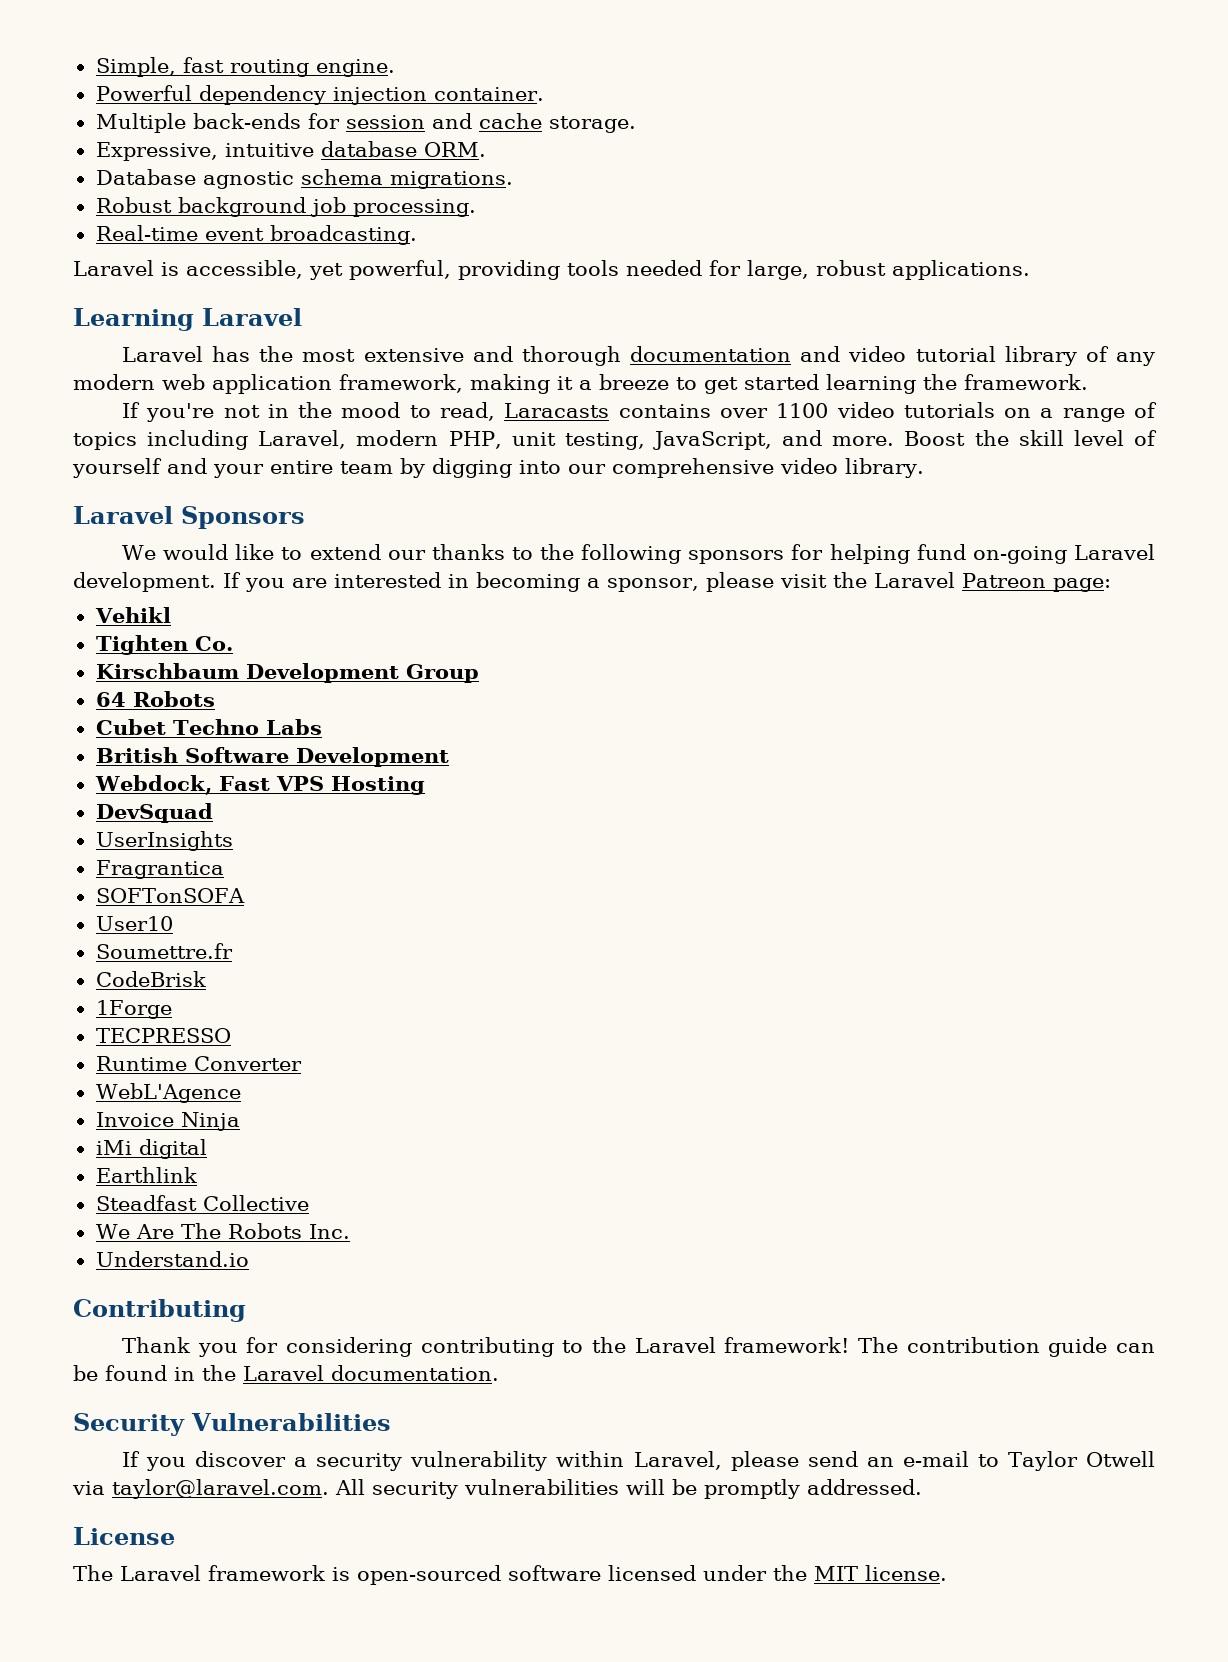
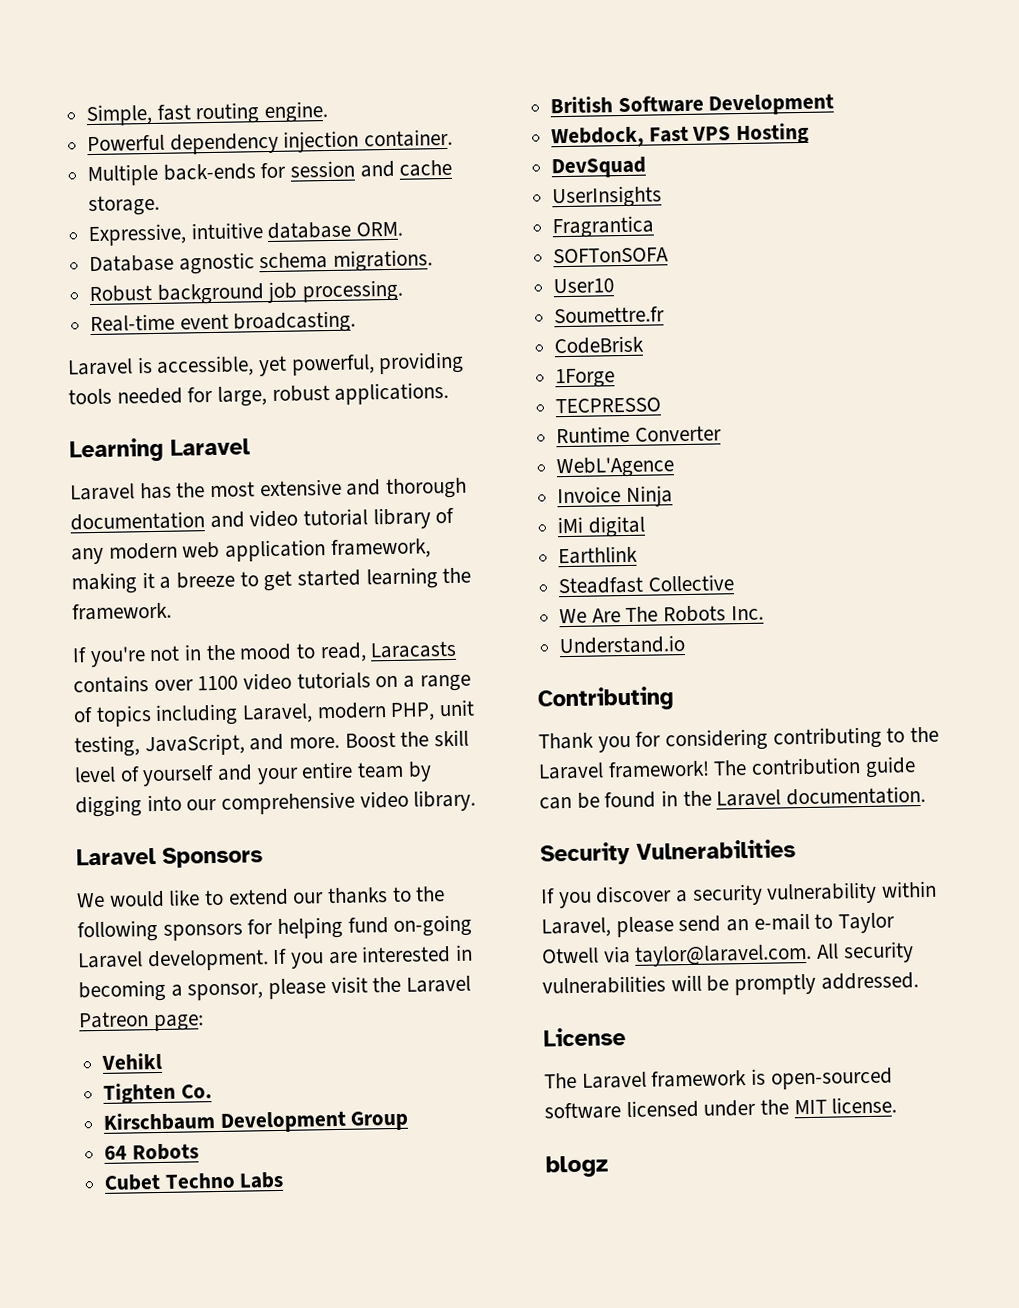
(947, 1573) none -> [545,1155,608,1178] // blogz

